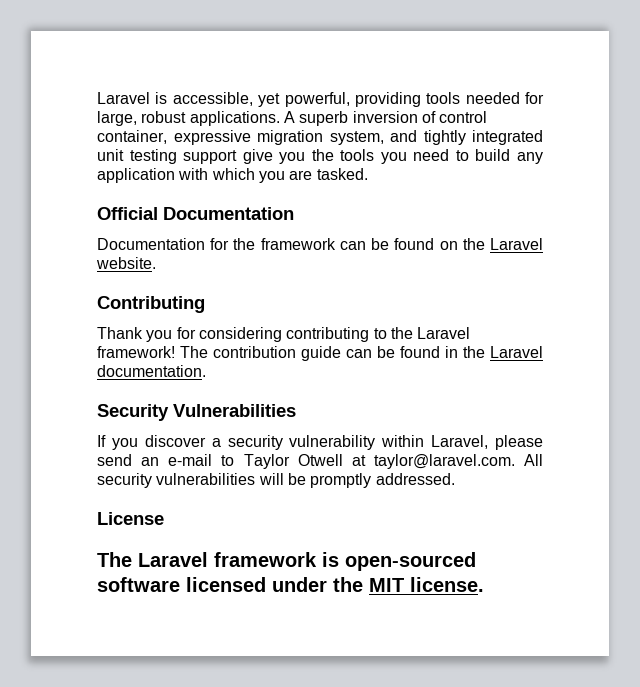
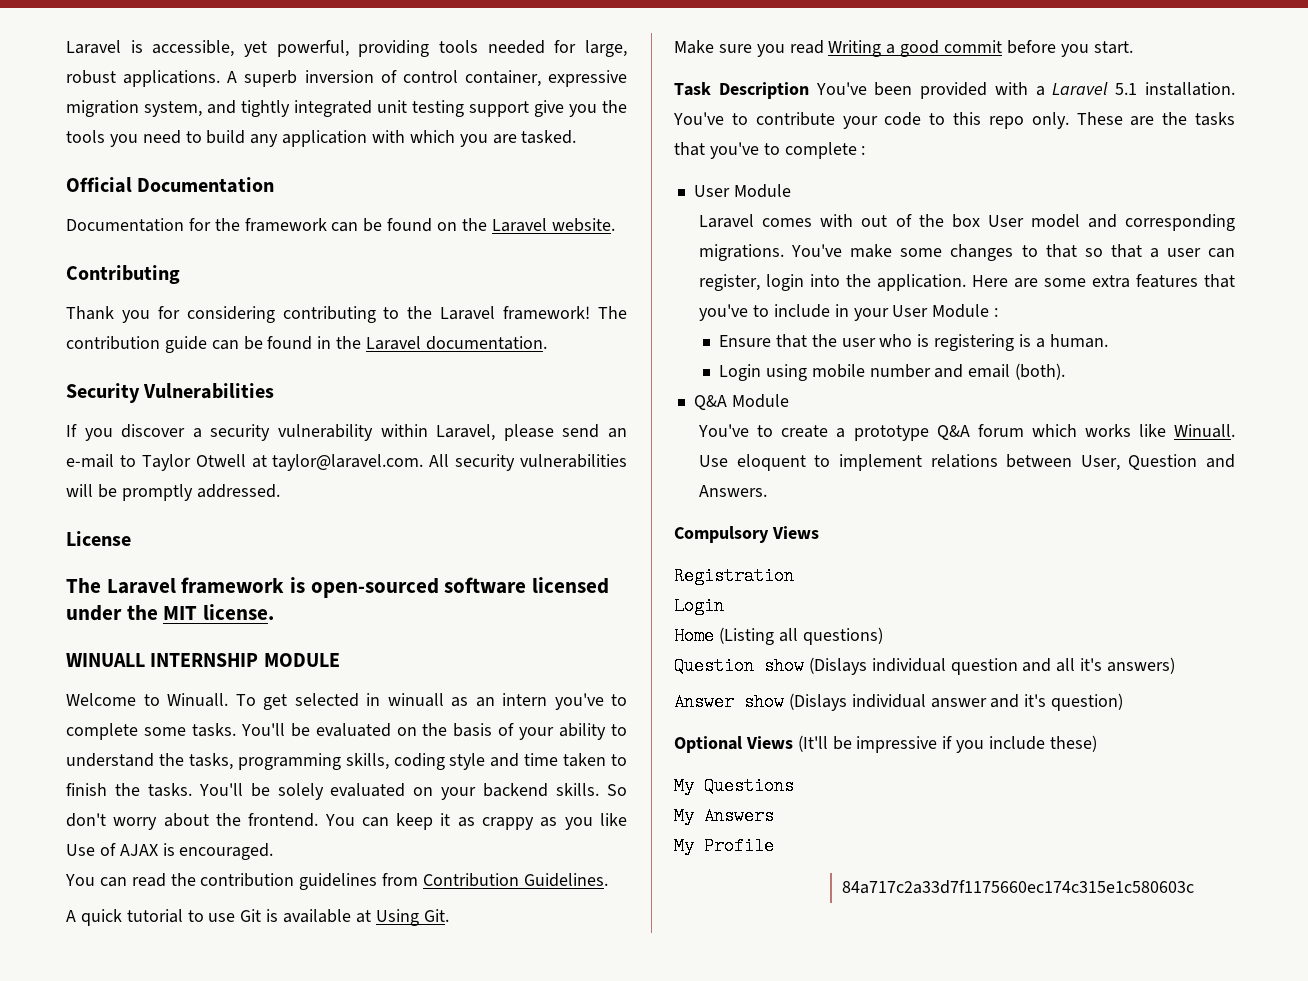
(484, 584) none -> [66,653,340,667] [66,693,627,710] [66,723,628,740] [66,753,627,770] [66,783,627,800] [66,813,628,830] [66,843,274,860] [65,873,608,890] [66,909,449,926] [674,40,1133,57] [674,82,1235,99] [673,112,1235,129] [674,142,866,159] [693,184,791,198] [699,214,1235,231] [699,244,1235,261] [699,274,1235,291] [699,304,999,321] [718,334,1108,351] [718,363,1066,381] [693,394,789,410] [698,424,1235,441] [699,454,1235,471] [699,485,768,497] [674,526,819,543] [674,567,794,585] [674,597,724,615] [674,627,883,645] [674,657,1176,675] [674,693,1124,711] [674,735,1097,753] [674,777,794,795] [674,807,774,825] [674,837,774,855] [842,880,1195,894] // WINUALL INTERNSHIP MODULE // Welcome to Winuall. To get selected in winuall as an intern you've to complete some tasks. You'll be evaluated on the basis of your ability to understand the tasks, programming skills, coding style and time taken to finish the tasks. You'll be solely evaluated on your backend skills. So don't worry about the frontend. You can keep it as crappy as you like Use of AJAX is encouraged. // You can read the contribution guidelines from Contribution Guidelines. // A quick tutorial to use Git is available at Using Git. // Make sure you read Writing a good commit before you start. // Task Description You've been provided with a Laravel 5.1 installation. You've to contribute your code to this repo only. These are the tasks that you've to complete : // User Module // Laravel comes with out of the box User model and corresponding migrations. You've make some changes to that so that a user can register, login into the application. Here are some extra features that you've to include in your User Module : // Ensure that the user who is registering is a human. // Login using mobile number and email (both). // Q&A Module // You've to create a prototype Q&A forum which works like Winuall. Use eloquent to implement relations between User, Question and Answers. // Compulsory Views // Registration // Login // Home (Listing all questions) // Question show (Dislays individual question and all it's answers) // Answer show (Dislays individual answer and it's question) // Optional Views (It'll be impressive if you include these) // My Questions // My Answers // My Profile // 84a717c2a33d7f1175660ec174c315e1c580603c

